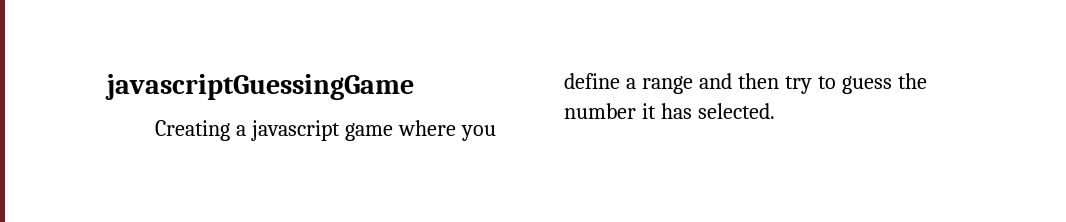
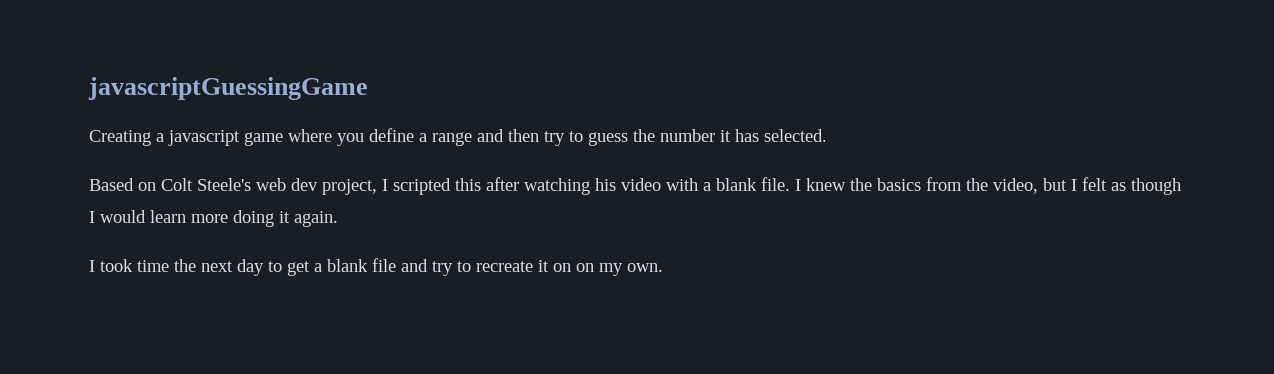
(775, 111) none -> [89,177,1181,195] [89,210,338,227] [89,258,663,276] // Based on Colt Steele's web dev project, I scripted this after watching his video with a blank file. I knew the basics from the video, but I felt as though I would learn more doing it again. // I took time the next day to get a blank file and try to recreate it on on my own.

